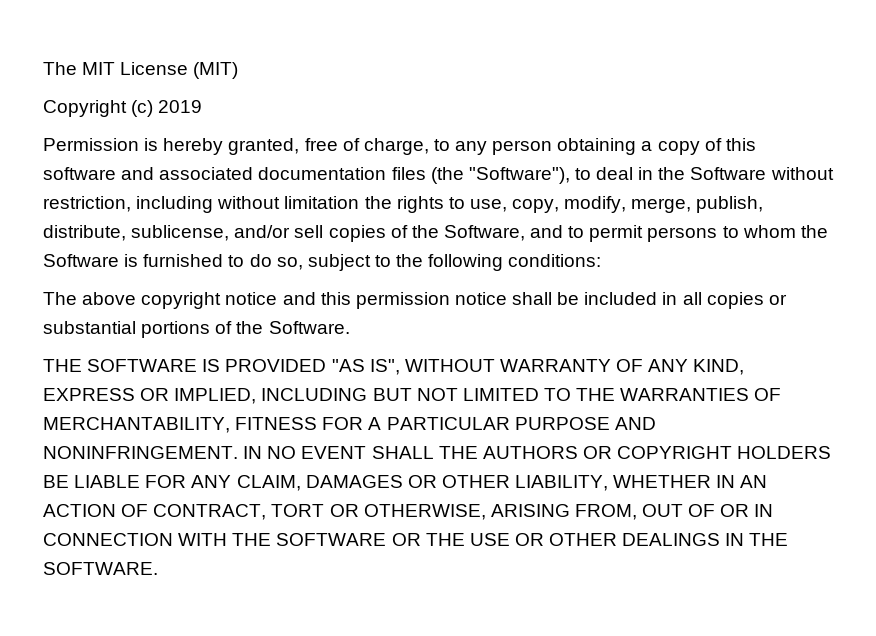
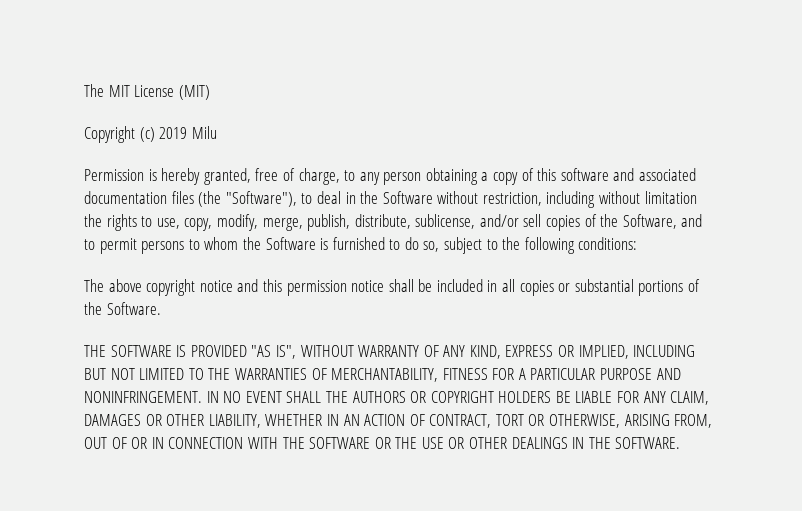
(203, 106) none -> [191,126,217,139] Milu

